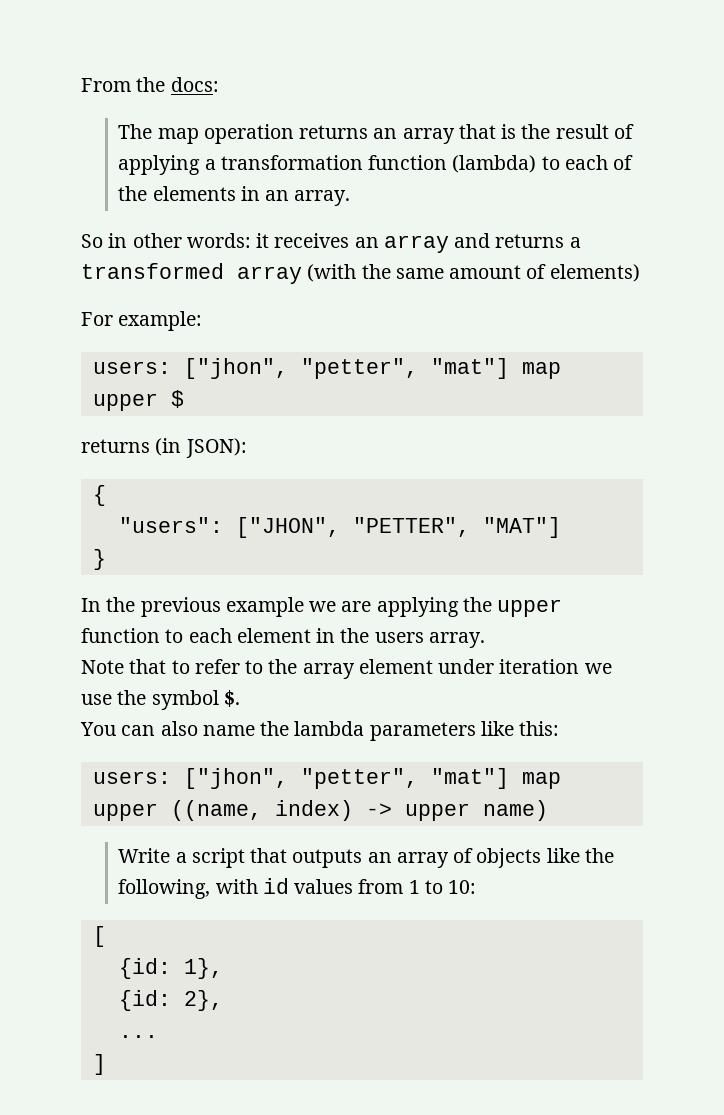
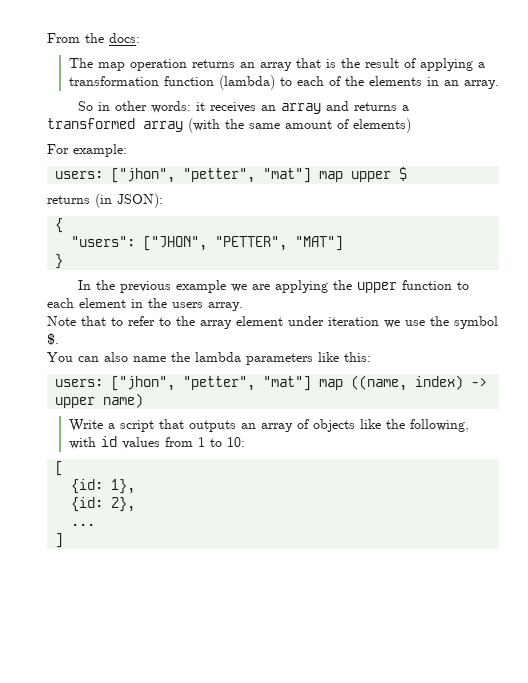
[92,803,158,821] upper -> (344, 384) none

